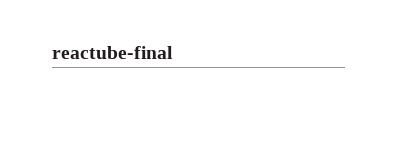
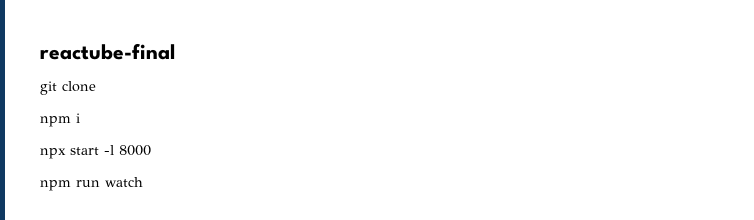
(173, 52) none -> [40,81,96,95] [40,113,80,127] [40,145,151,159] [40,177,143,191] // git clone // npm i // npx start -l 8000 // npm run watch

